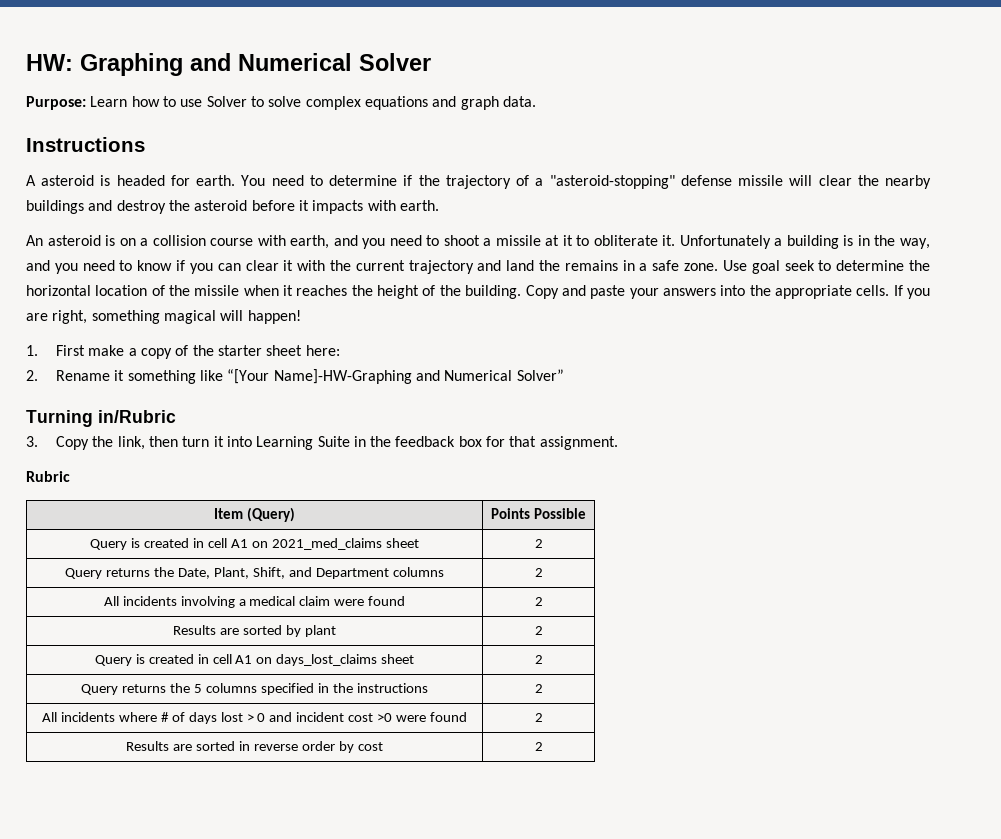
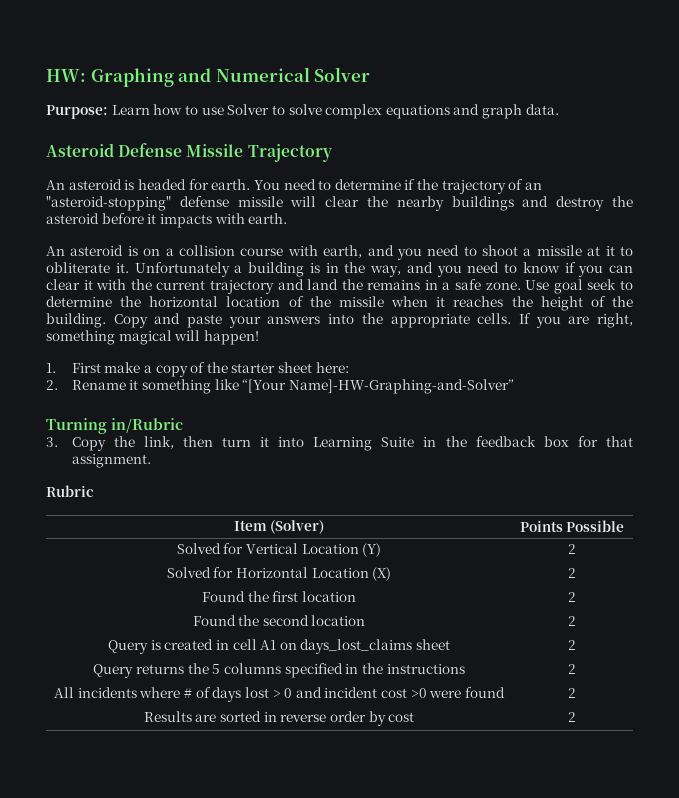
[26,137,145,152] [26,175,36,186] Instructions // A -> [46,143,332,162] [46,180,65,190] Asteroid Defense Missile Trajectory // An
[535,178,544,186] a -> [525,182,543,190] an
[273,369,564,384] Name]-HW-Graphing and Numerical Solver” -> [288,379,514,394] Name]-HW-Graphing-and-Solver”
[246,507,295,522] (Query) -> [270,520,325,534] (Solver)
[90,538,419,550] [534,539,543,548] [65,567,444,579] [534,568,543,577] [103,596,406,608] [534,597,543,606] [173,625,336,637] Query is created in cell A1 on 2021_med_claims sheet | 2 // Query returns the Date, Plant, Shift, and Department columns | 2 // All incidents involving a medical claim were found | 2 // Results are sorted by plant -> [176,543,382,557] [568,544,576,554] [166,567,392,581] [568,568,576,578] [202,591,356,602] [568,592,576,602] [192,615,366,626] Solved for Vertical Location (Y) | 2 // Solved for Horizontal Location (X) | 2 // Found the first location | 2 // Found the second location

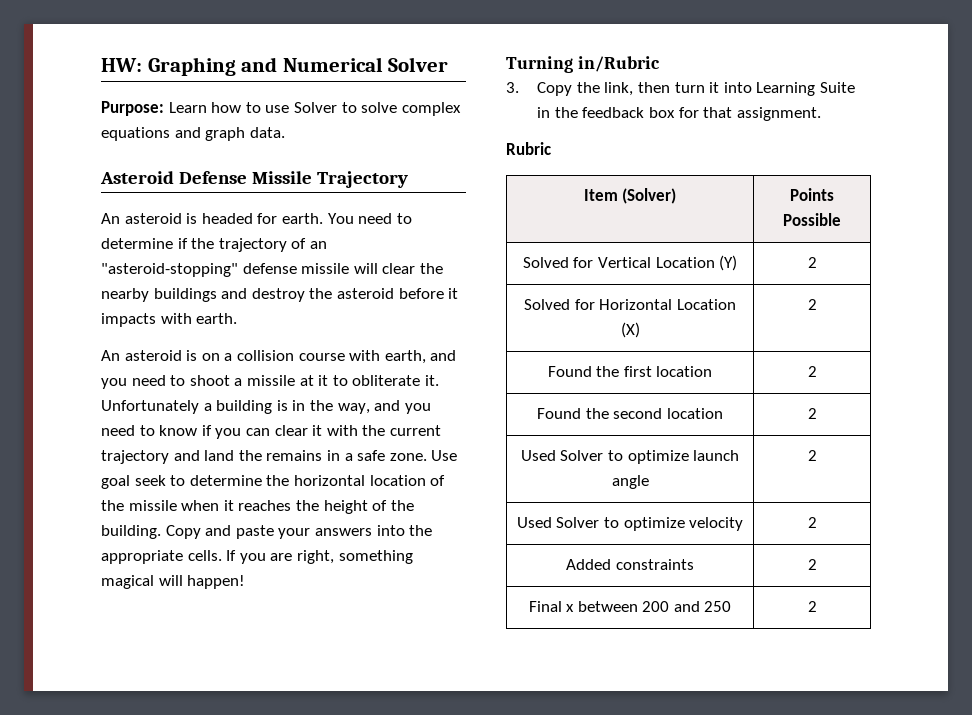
[46,362,349,377] [46,379,514,394] // 1. First make a copy of the starter sheet here: // 2. Rename it something like “[Your Name]-HW-Graphing-and-Solver” -> (246, 582) none
[107,639,451,654] [568,640,576,650] [93,663,465,678] [568,664,576,674] [53,687,506,702] [568,688,576,698] [143,711,415,726] Query is created in cell A1 on days_lost_claims sheet | 2 // Query returns the 5 columns specified in the instructions | 2 // All incidents where # of days lost > 0 and incident cost >0 were found | 2 // Results are sorted in reverse order by cost -> [520,450,740,464] [611,475,649,489] [807,450,817,461] [516,517,744,531] [807,517,817,528] [566,559,694,570] [807,559,817,570] [528,601,732,612] Used Solver to optimize launch angle | 2 // Used Solver to optimize velocity | 2 // Added constraints | 2 // Final x between 200 and 250

